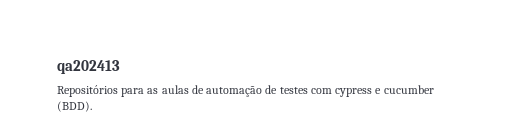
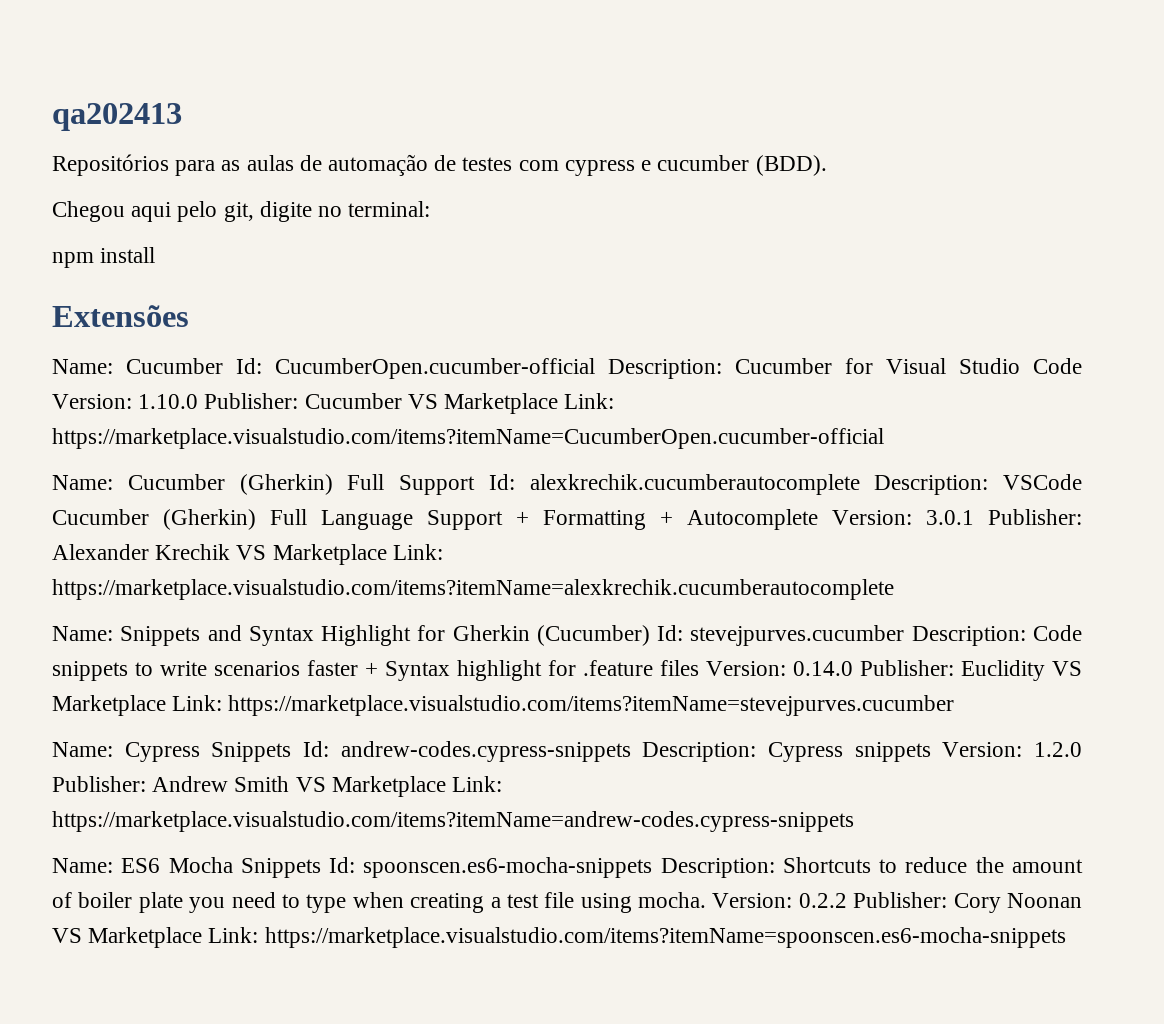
(92, 106) none -> [52,201,431,222] [52,247,156,268] [52,305,189,327] [52,358,1082,379] [52,393,615,414] [52,428,884,449] [52,474,1082,495] [52,509,1082,530] [52,544,443,565] [52,579,894,600] [52,625,1082,646] [52,660,1082,681] [52,695,955,716] [52,741,1082,762] [52,776,503,797] [52,811,854,832] [52,857,1083,878] [52,892,1083,913] [52,927,1066,948] // Chegou aqui pelo git, digite no terminal: // npm install // Extensões // Name: Cucumber Id: CucumberOpen.cucumber-official Description: Cucumber for Visual Studio Code Version: 1.10.0 Publisher: Cucumber VS Marketplace Link: https://marketplace.visualstudio.com/items?itemName=CucumberOpen.cucumber-official // Name: Cucumber (Gherkin) Full Support Id: alexkrechik.cucumberautocomplete Description: VSCode Cucumber (Gherkin) Full Language Support + Formatting + Autocomplete Version: 3.0.1 Publisher: Alexander Krechik VS Marketplace Link: https://marketplace.visualstudio.com/items?itemName=alexkrechik.cucumberautocomplete // Name: Snippets and Syntax Highlight for Gherkin (Cucumber) Id: stevejpurves.cucumber Description: Code snippets to write scenarios faster + Syntax highlight for .feature files Version: 0.14.0 Publisher: Euclidity VS Marketplace Link: https://marketplace.visualstudio.com/items?itemName=stevejpurves.cucumber // Name: Cypress Snippets Id: andrew-codes.cypress-snippets Description: Cypress snippets Version: 1.2.0 Publisher: Andrew Smith VS Marketplace Link: https://marketplace.visualstudio.com/items?itemName=andrew-codes.cypress-snippets // Name: ES6 Mocha Snippets Id: spoonscen.es6-mocha-snippets Description: Shortcuts to reduce the amount of boiler plate you need to type when creating a test file using mocha. Version: 0.2.2 Publisher: Cory Noonan VS Marketplace Link: https://marketplace.visualstudio.com/items?itemName=spoonscen.es6-mocha-snippets

